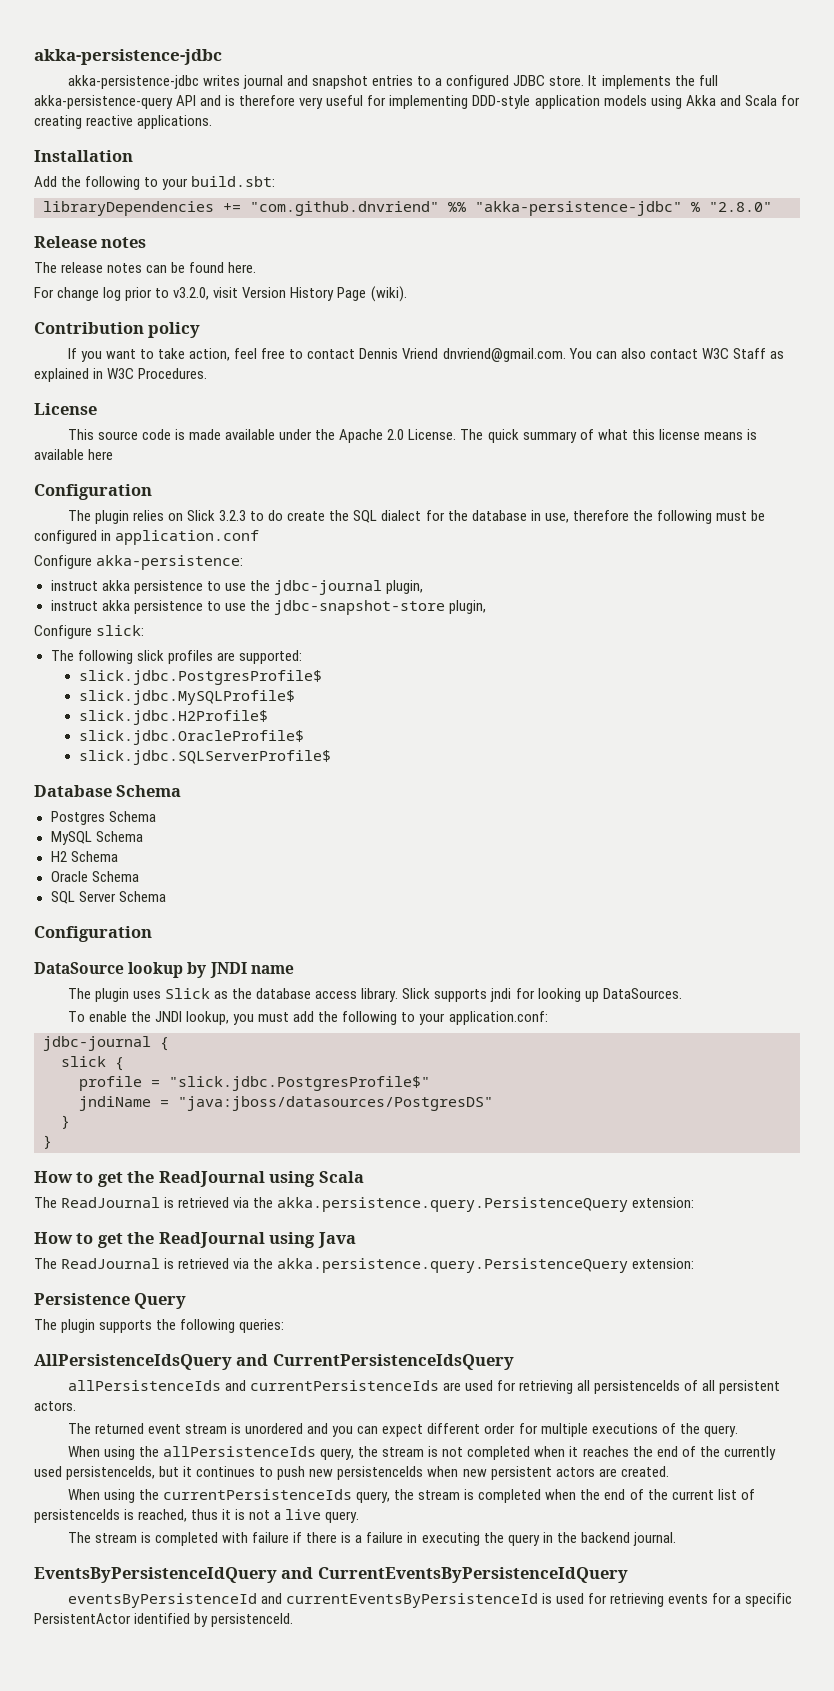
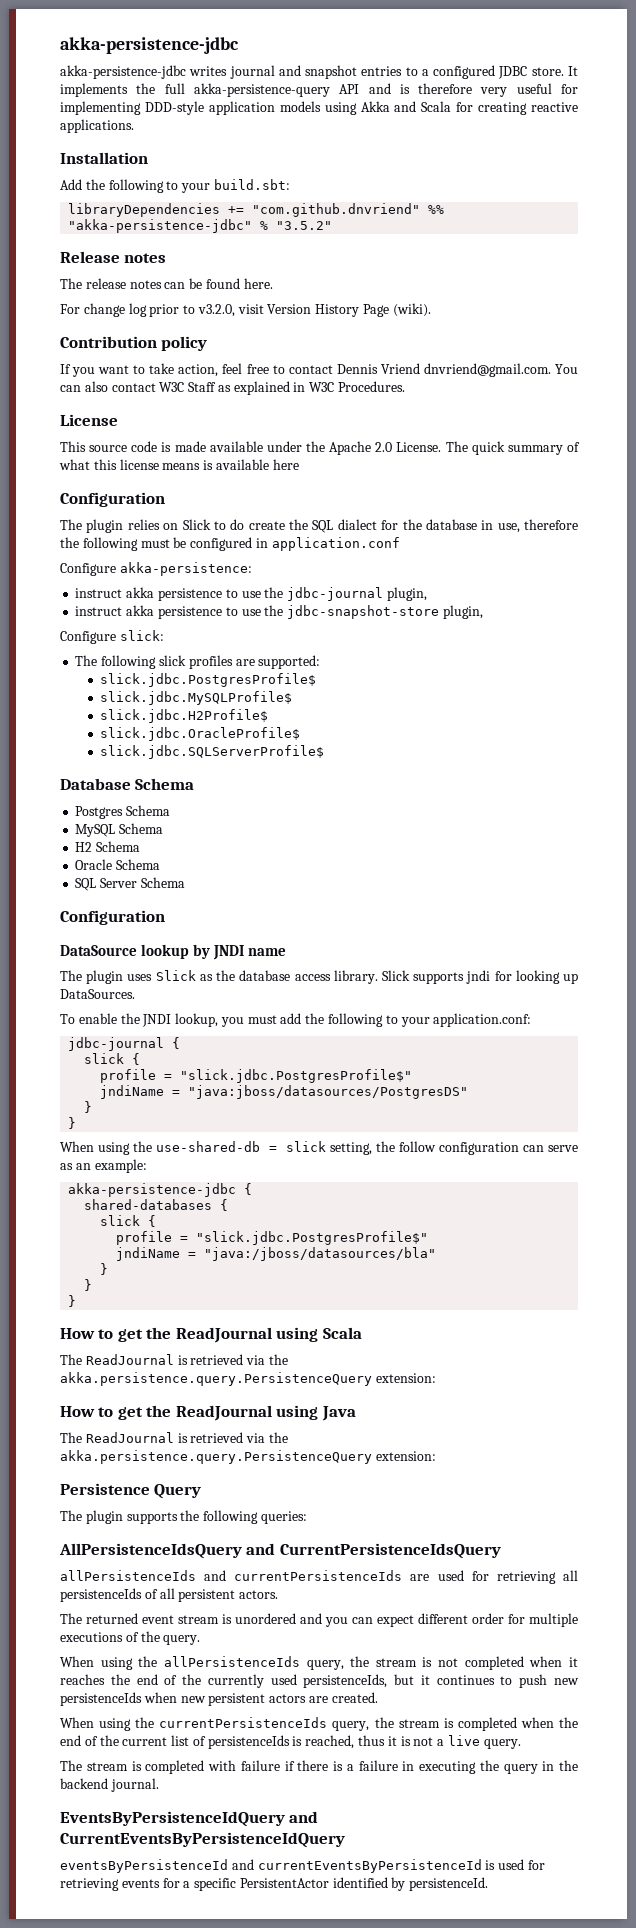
[709,202,772,212] "2.8.0" -> [276,221,333,230] "3.5.2"
[219,510,247,521] 3.2.3 -> (211, 524) none
(52, 1142) none -> [60,1141,579,1155] [60,1159,147,1173] [68,1183,253,1197] [84,1199,229,1211] [100,1215,157,1227] [116,1231,429,1245] [116,1247,437,1261] [100,1263,109,1275] [84,1279,93,1291] [68,1295,77,1307] // When using the use-shared-db = slick setting, the follow configuration can serve as an example: // akka-persistence-jdbc { // shared-databases { // slick { // profile = "slick.jdbc.PostgresProfile$" // jndiName = "java:/jboss/datasources/bla" // } // } // }

